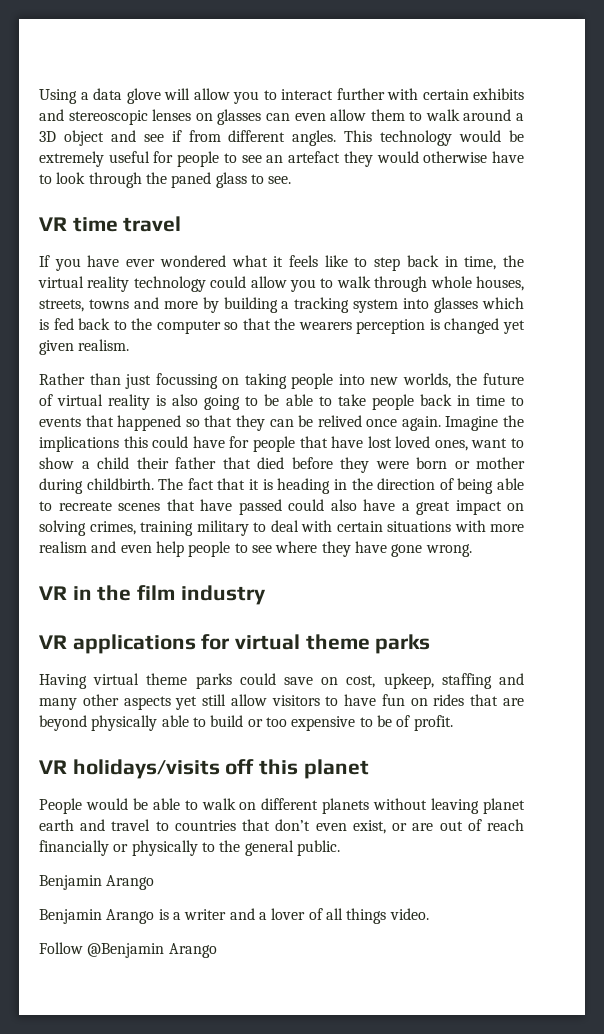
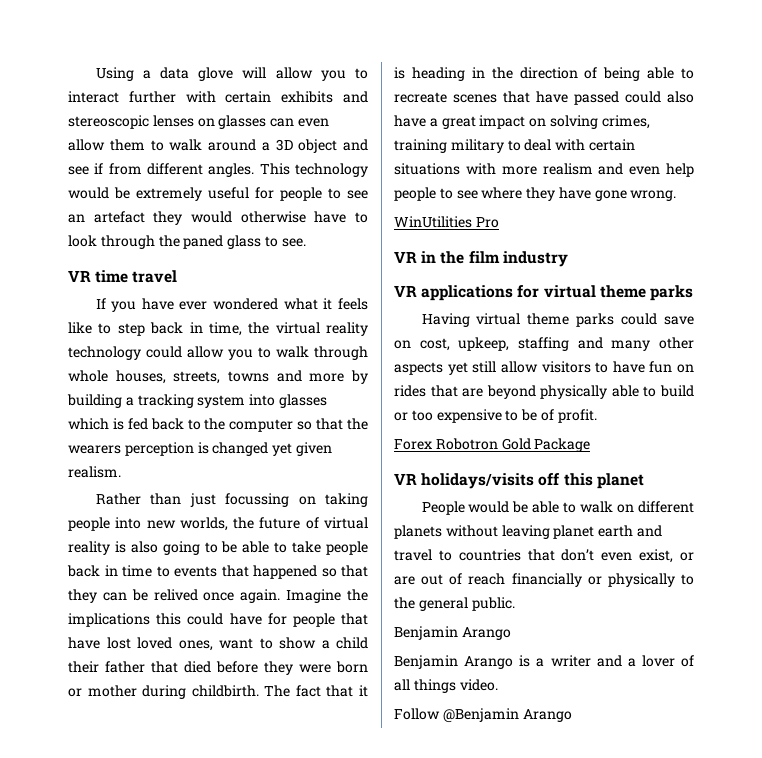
(472, 550) none -> [394,216,499,228] // WinUtilities Pro
(453, 723) none -> [394,438,591,452] // Forex Robotron Gold Package

